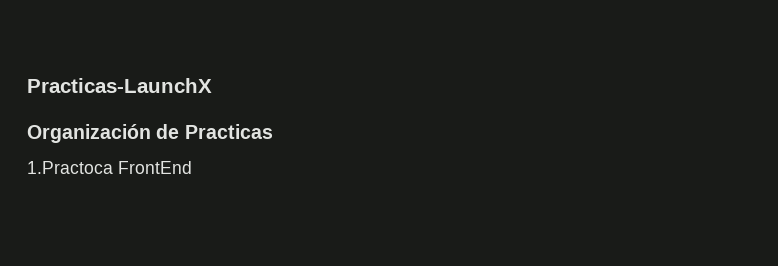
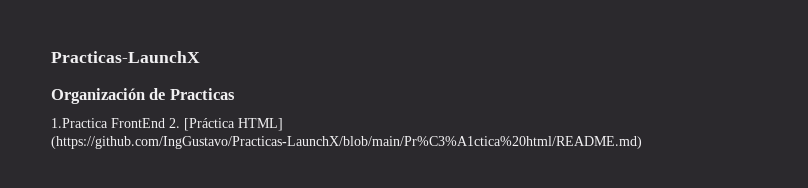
[27,161,192,174] 1.Practoca FrontEnd -> [51,118,283,131] [51,136,642,149] 1.Practica FrontEnd 2. [Práctica HTML] (https://github.com/IngGustavo/Practicas-LaunchX/blob/main/Pr%C3%A1ctica%20html/README.md)

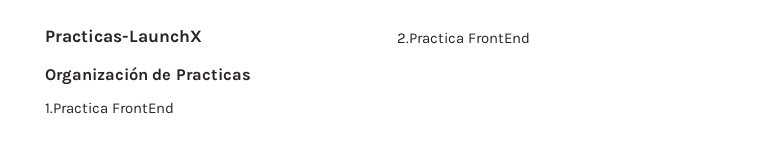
[169,118,283,131] [51,136,642,149] 2. [Práctica HTML] (https://github.com/IngGustavo/Practicas-LaunchX/blob/main/Pr%C3%A1ctica%20html/README.md) -> [397,32,531,44] // 2.Practica FrontEnd

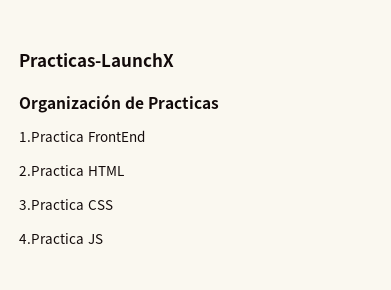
[468,32,531,44] FrontEnd -> [87,166,124,176] [19,199,113,210] [19,233,103,244] HTML // 3.Practica CSS // 4.Practica JS

